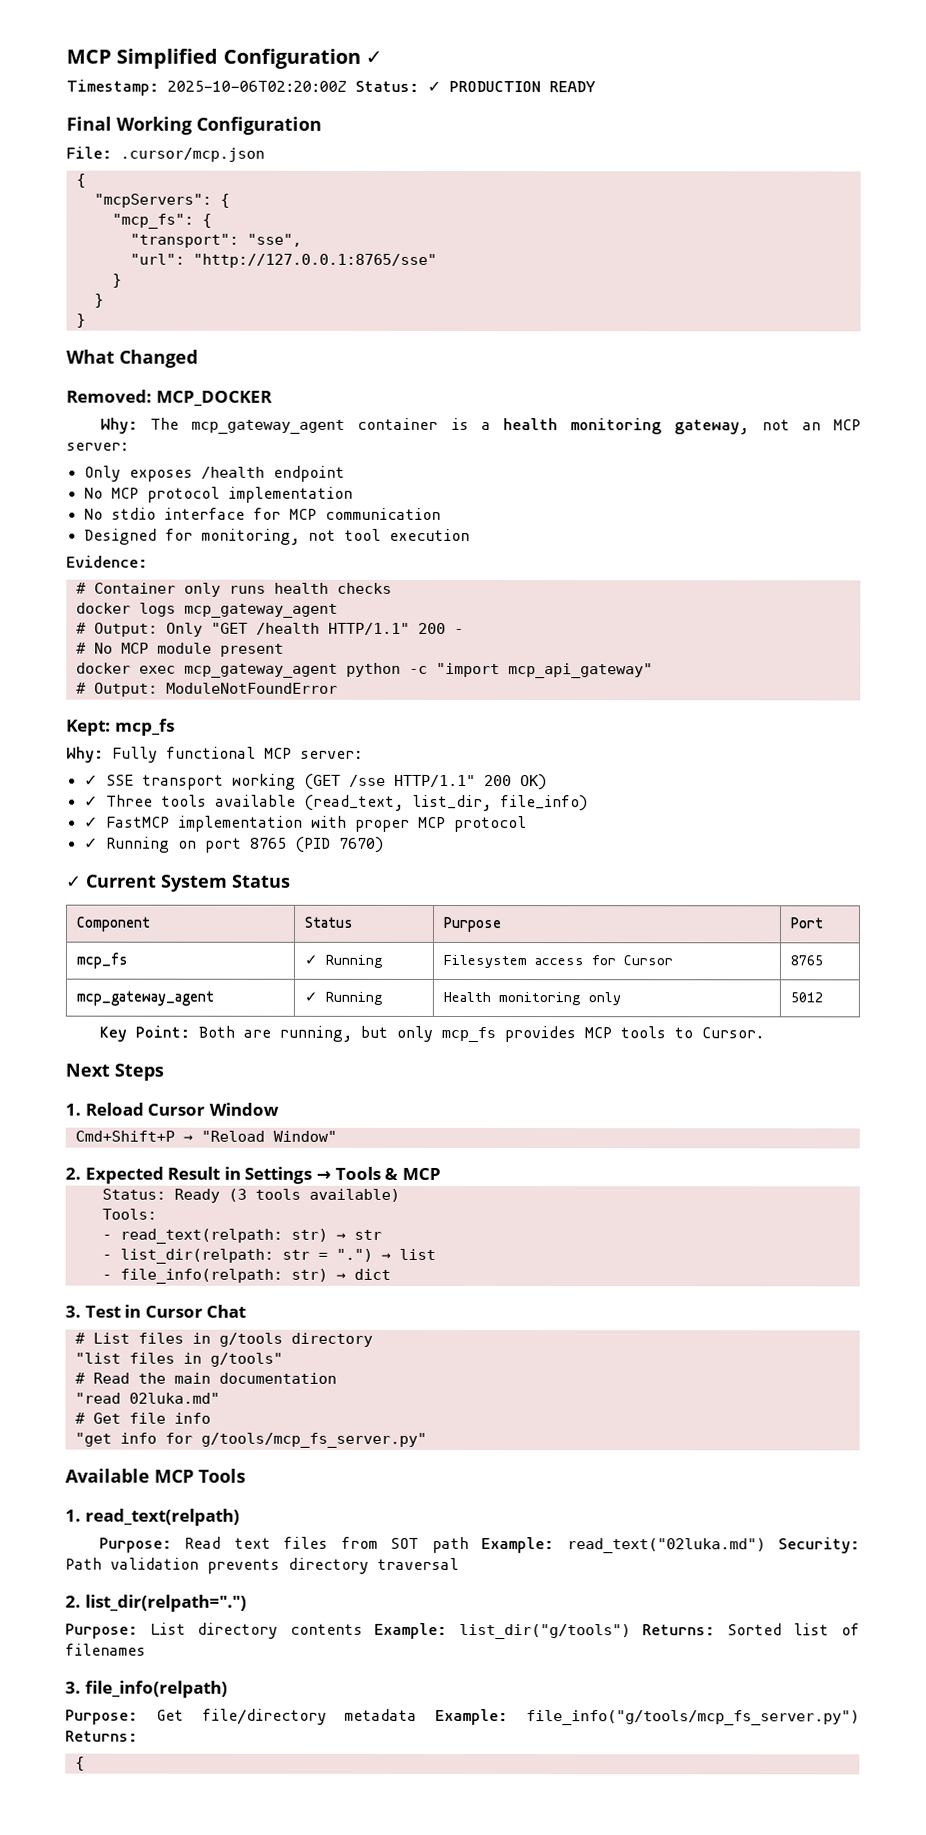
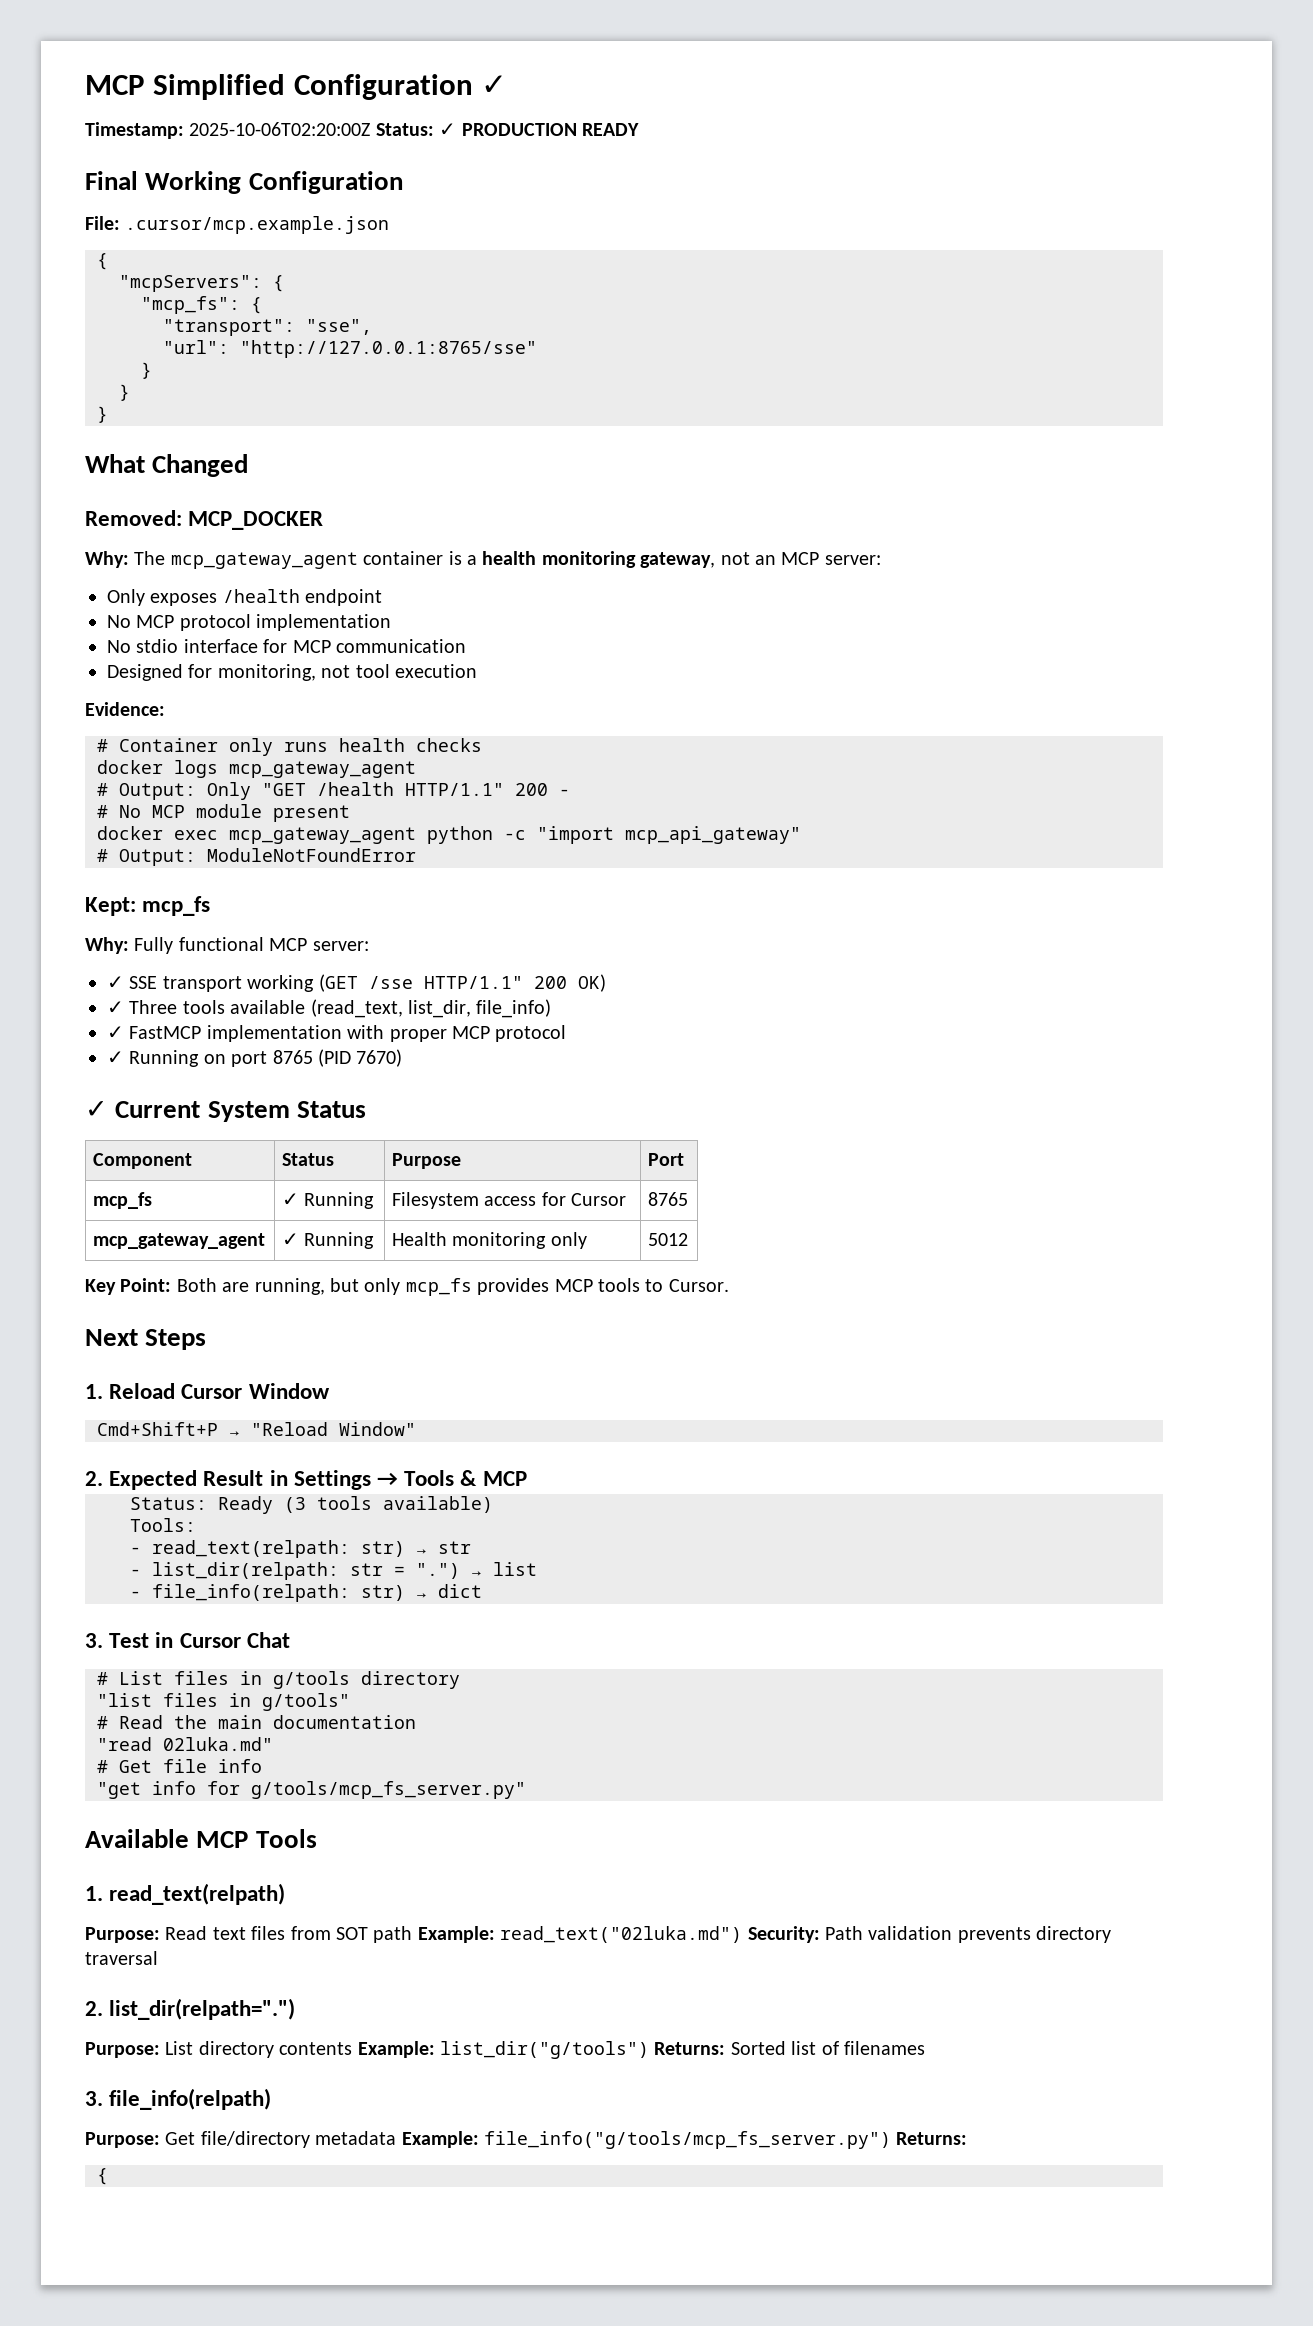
[120,147,265,162] .cursor/mcp.json -> [125,216,390,234] .cursor/mcp.example.json

